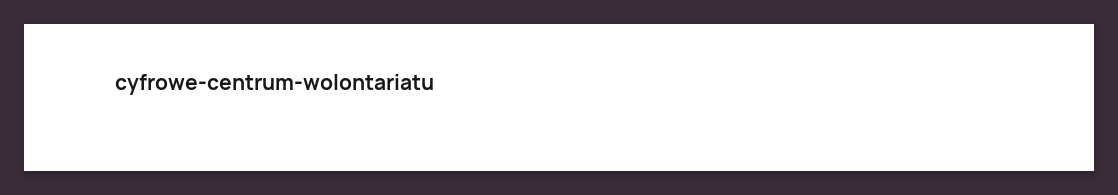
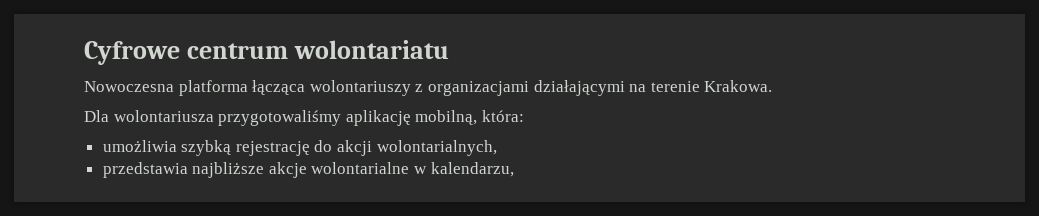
[115,74,434,95] cyfrowe-centrum-wolontariatu -> [84,40,449,65] [84,80,773,96] [84,110,524,126] [102,140,497,156] [102,162,514,178] Cyfrowe centrum wolontariatu // Nowoczesna platforma łącząca wolontariuszy z organizacjami działającymi na terenie Krakowa. // Dla wolontariusza przygotowaliśmy aplikację mobilną, która: // umożliwia szybką rejestrację do akcji wolontarialnych, // przedstawia najbliższe akcje wolontarialne w kalendarzu,

